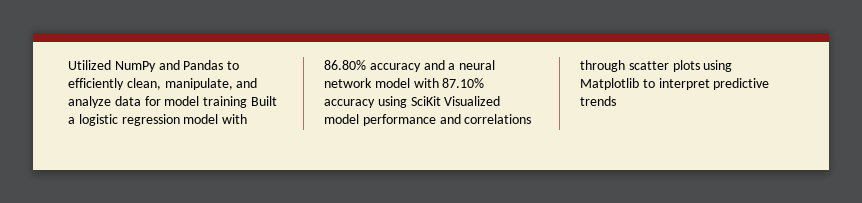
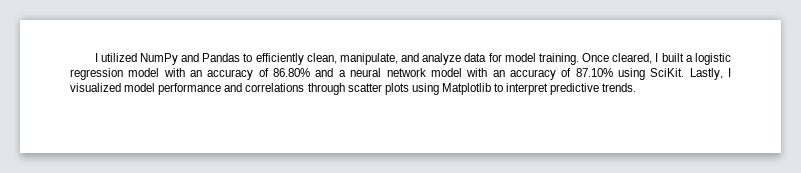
[68,60,111,70] Utilized -> [94,53,137,62] I utilized
[203,96,277,108] training Built -> [538,53,684,65] training. Once cleared, I built
[324,60,421,72] 86.80% accuracy -> [190,68,311,80] an accuracy of 86.80%
[442,78,485,88] [324,96,501,108] 87.10% accuracy using SciKit Visualized -> [492,68,732,80] [70,83,121,92] an accuracy of 87.10% using SciKit. Lastly, I visualized
[580,96,616,106] trends -> [602,83,637,92] trends.

